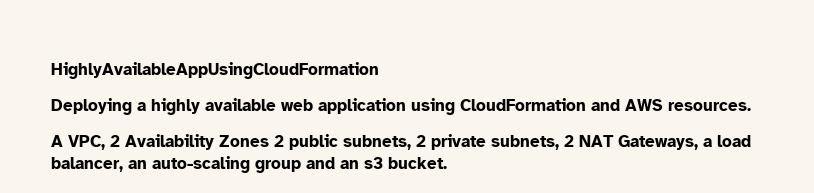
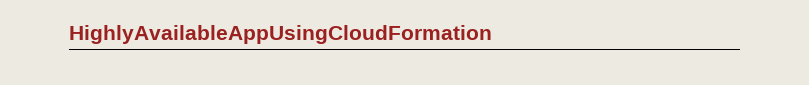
[51,98,751,115] [51,134,751,150] [51,156,447,173] // Deploying a highly available web application using CloudFormation and AWS resources. // A VPC, 2 Availability Zones 2 public subnets, 2 private subnets, 2 NAT Gateways, a load balancer, an auto-scaling group and an s3 bucket. -> (492, 34) none

